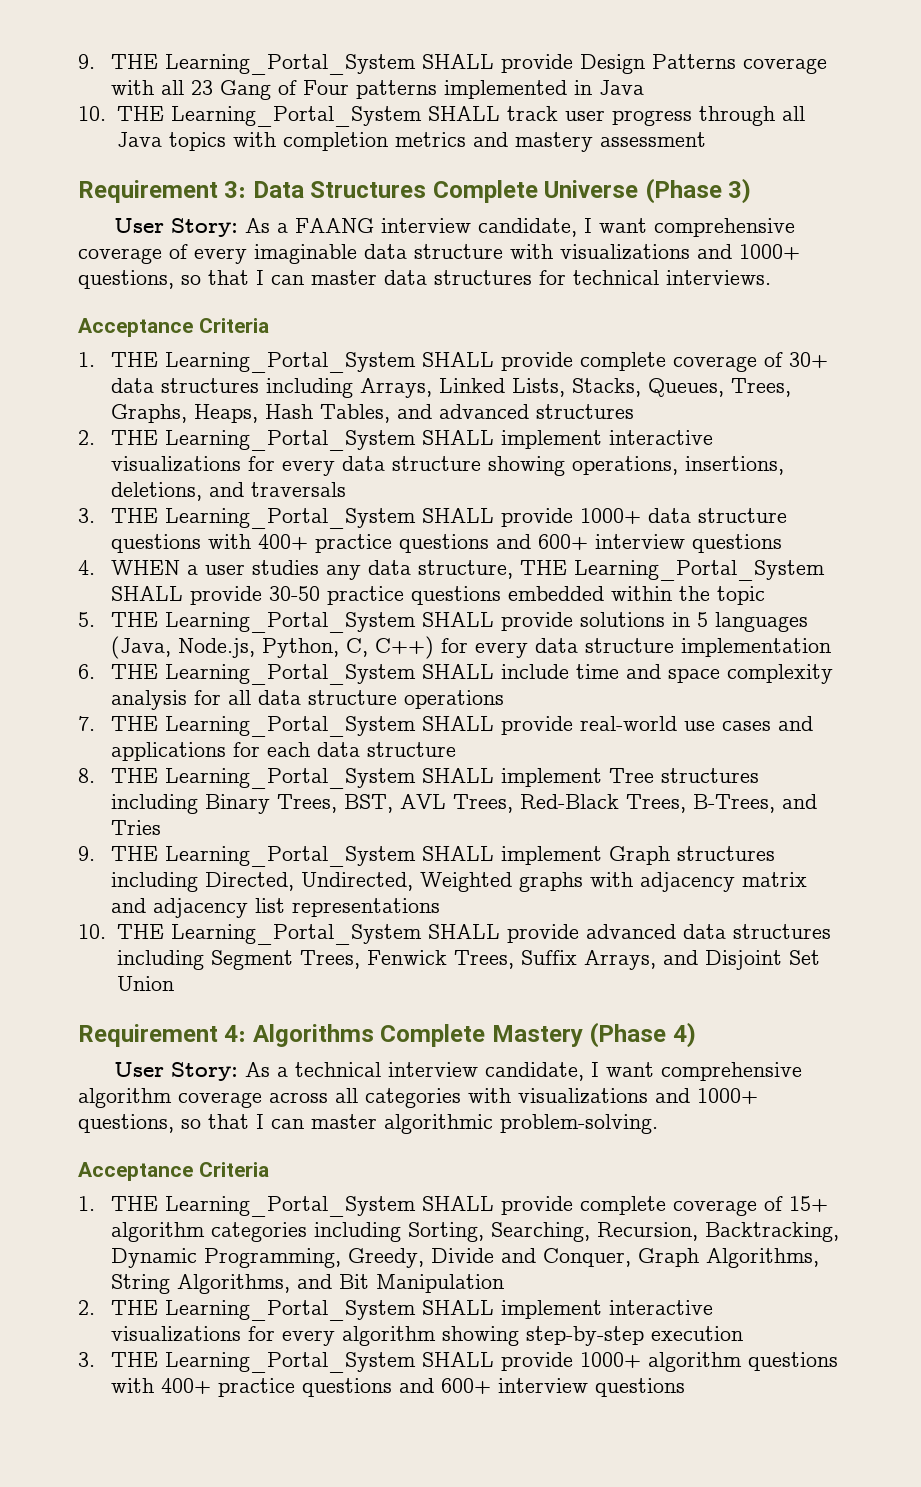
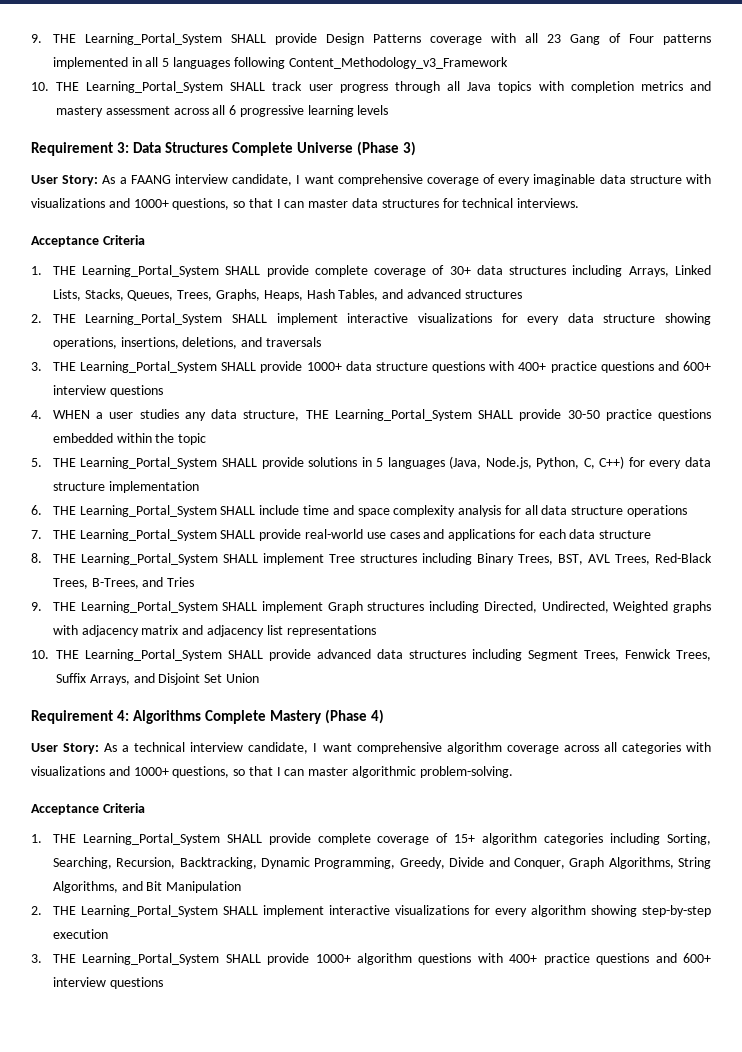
[599,80,645,95] Java -> [145,57,508,69] all 5 languages following Content_Methodology_v3_Framework
(706, 139) none -> [173,105,389,117] across all 6 progressive learning levels

